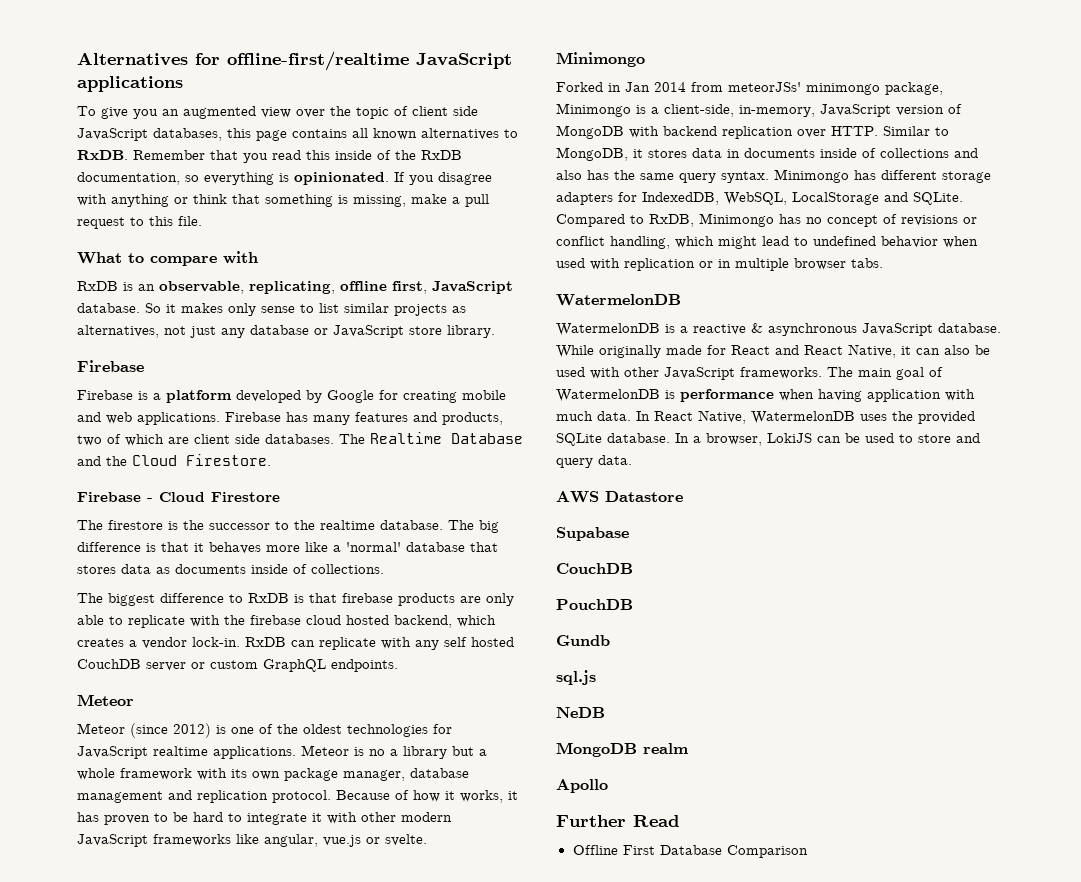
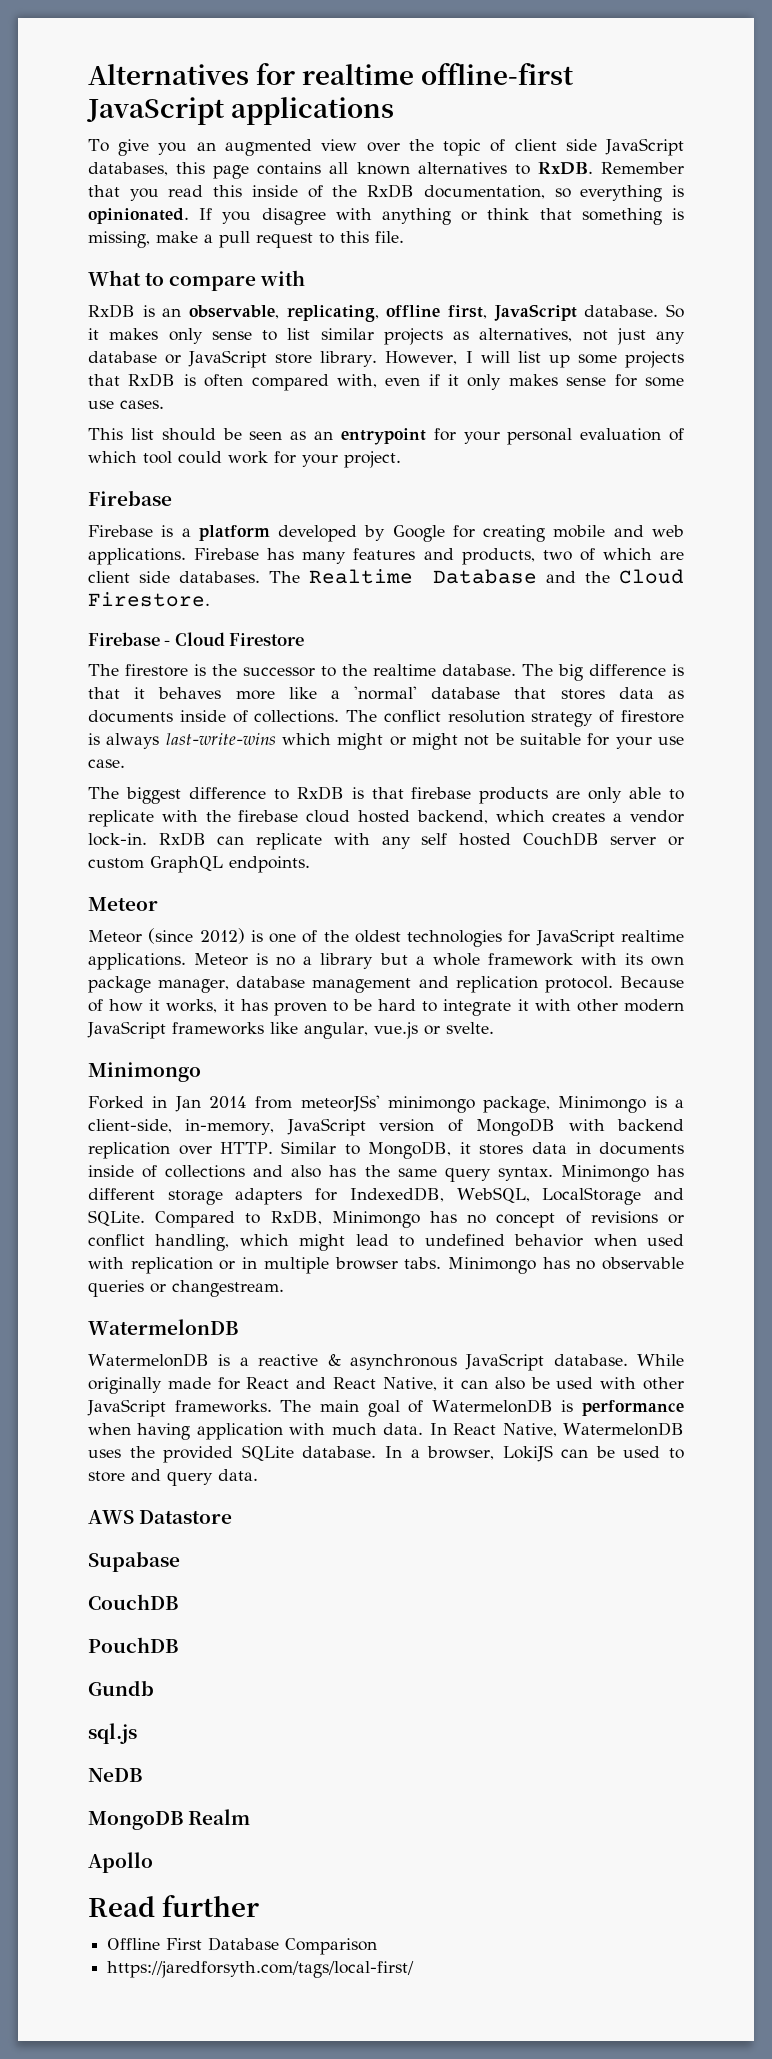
[227,51,409,71] offline-first/realtime -> [302,63,575,85] realtime offline-first
(495, 331) none -> [385,351,684,368] [88,373,684,391] [88,400,164,409] [88,428,684,445] [88,451,401,468] However, I will list up some projects that RxDB is often compared with, even if it only makes sense for some use cases. // This list should be seen as an entrypoint for your personal evaluation of which tool could work for your project.
(384, 569) none -> [346,710,684,727] [88,733,684,750] [88,759,125,768] The conflict resolution strategy of firestore is always last-write-wins which might or might not be suitable for your use case.
(883, 263) none -> [447,1257,684,1274] [88,1280,284,1297] Minimongo has no observable queries or changestream.
[643,743,688,754] realm -> [188,1809,251,1825] Realm
[556,815,626,827] Further -> (153, 1862) none
(679, 821) none -> [162,1895,260,1917] further
(808, 851) none -> [107,1961,415,1978] // https://jaredforsyth.com/tags/local-first/

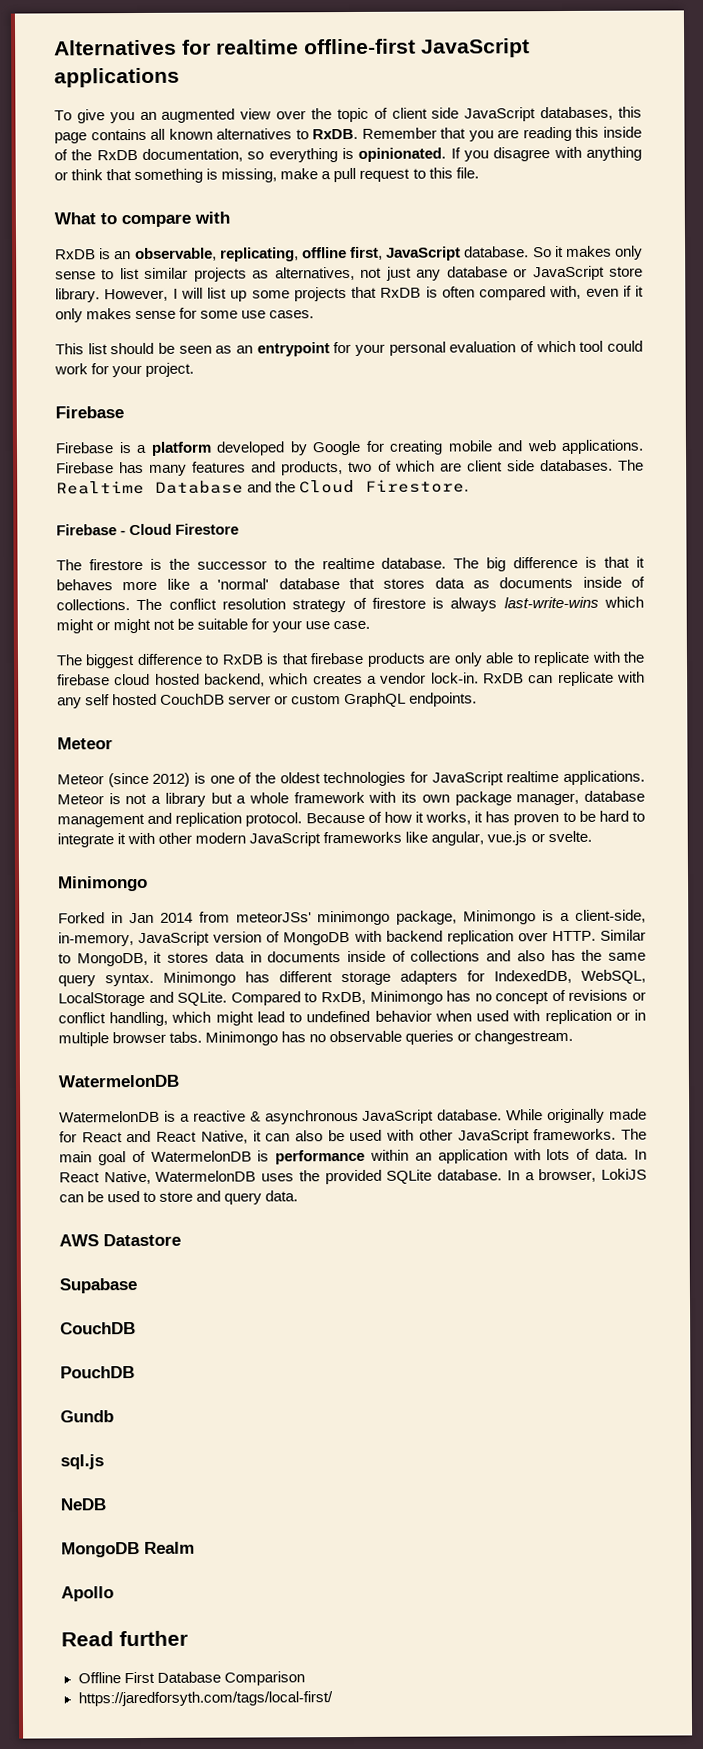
[168,185,204,197] read -> [497,126,572,142] are reading
[276,956,296,966] no -> [125,793,148,805] not
[88,1423,377,1440] when having application with much -> [370,1148,591,1164] within an application with lots of

